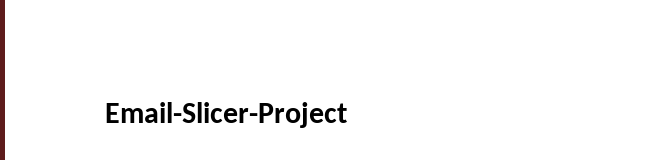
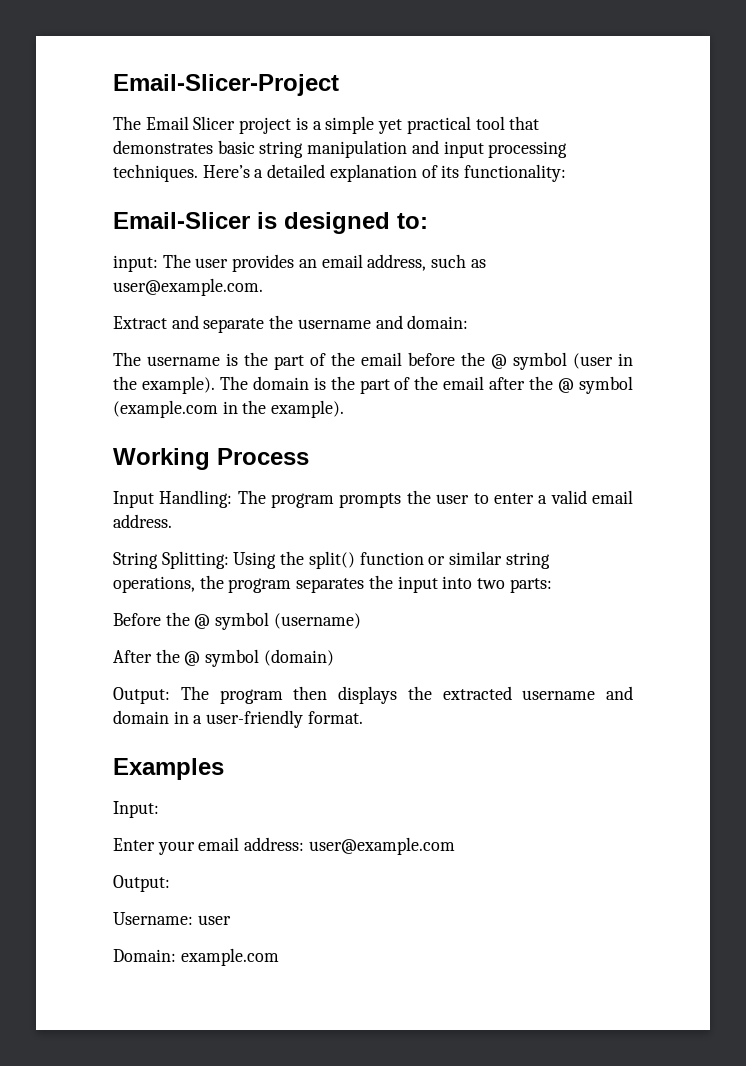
(347, 115) none -> [113,116,540,134] [113,140,568,158] [113,164,567,182] [113,212,428,234] [113,254,486,272] [113,278,263,296] [113,315,469,333] [113,352,633,370] [113,376,633,394] [113,400,345,418] [113,448,309,470] [113,490,634,508] [113,514,172,528] [113,551,550,569] [113,575,552,593] [113,612,361,630] [113,649,334,667] [113,686,633,704] [113,710,363,728] [113,758,224,780] [113,801,159,818] [113,837,455,855] [113,875,170,892] [113,912,231,925] [113,948,279,966] // The Email Slicer project is a simple yet practical tool that demonstrates basic string manipulation and input processing techniques. Here’s a detailed explanation of its functionality: // Email-Slicer is designed to: // input: The user provides an email address, such as user@example.com. // Extract and separate the username and domain: // The username is the part of the email before the @ symbol (user in the example). The domain is the part of the email after the @ symbol (example.com in the example). // Working Process // Input Handling: The program prompts the user to enter a valid email address. // String Splitting: Using the split() function or similar string operations, the program separates the input into two parts: // Before the @ symbol (username) // After the @ symbol (domain) // Output: The program then displays the extracted username and domain in a user-friendly format. // Examples // Input: // Enter your email address: user@example.com // Output: // Username: user // Domain: example.com

